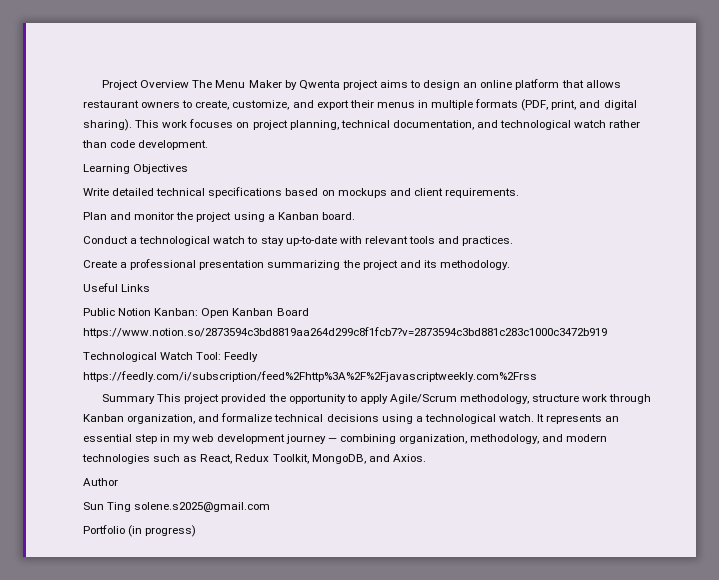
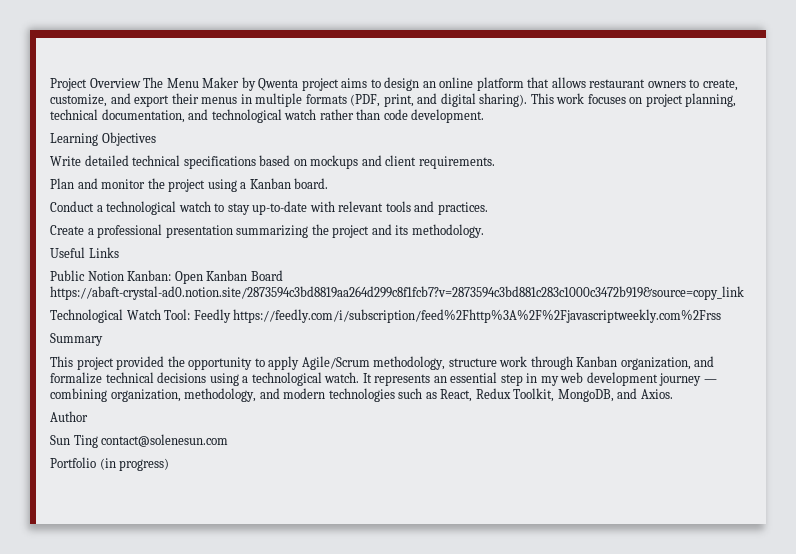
[83,327,607,338] https://www.notion.so/2873594c3bd8819aa264d299c8f1fcb7?v=2873594c3bd881c283c1000c3472b919 -> [50,286,744,300] https://abaft-crystal-ad0.notion.site/2873594c3bd8819aa264d299c8f1fcb7?v=2873594c3bd881c283c1000c3472b919&source=copy_link
(156, 399) none -> (103, 339) //
[134,502,271,512] solene.s2025@gmail.com -> [101,434,229,447] contact@solenesun.com

